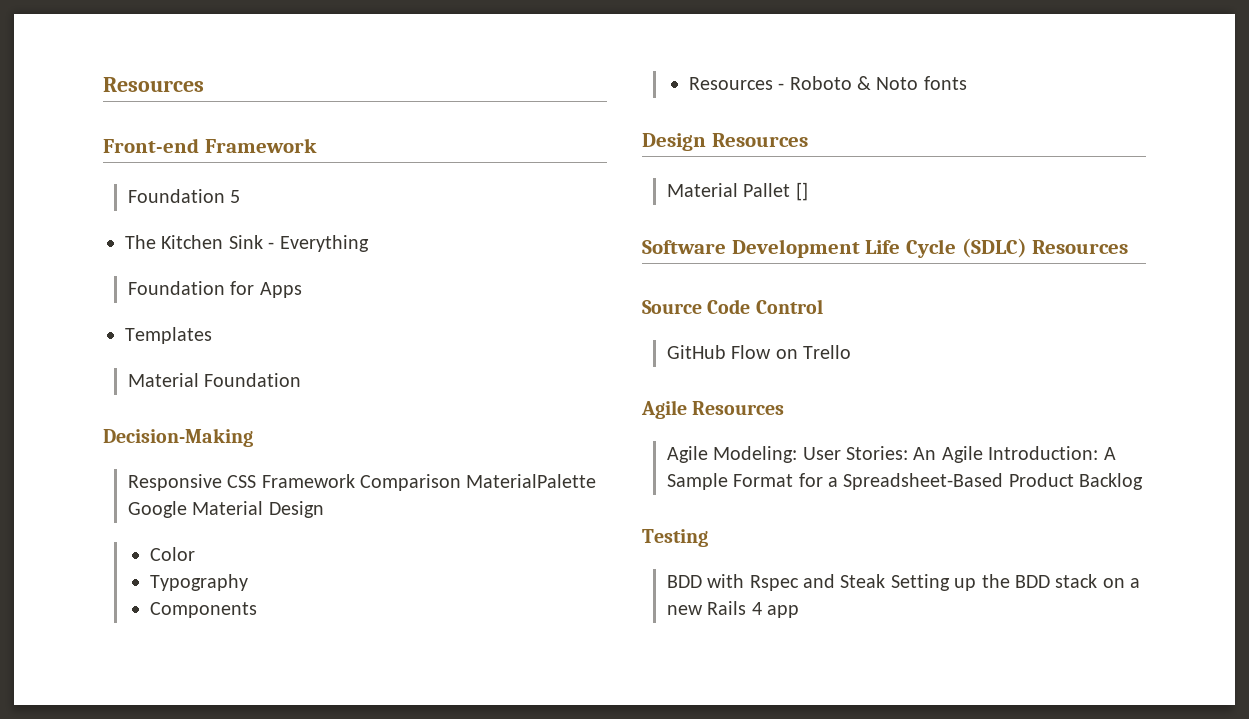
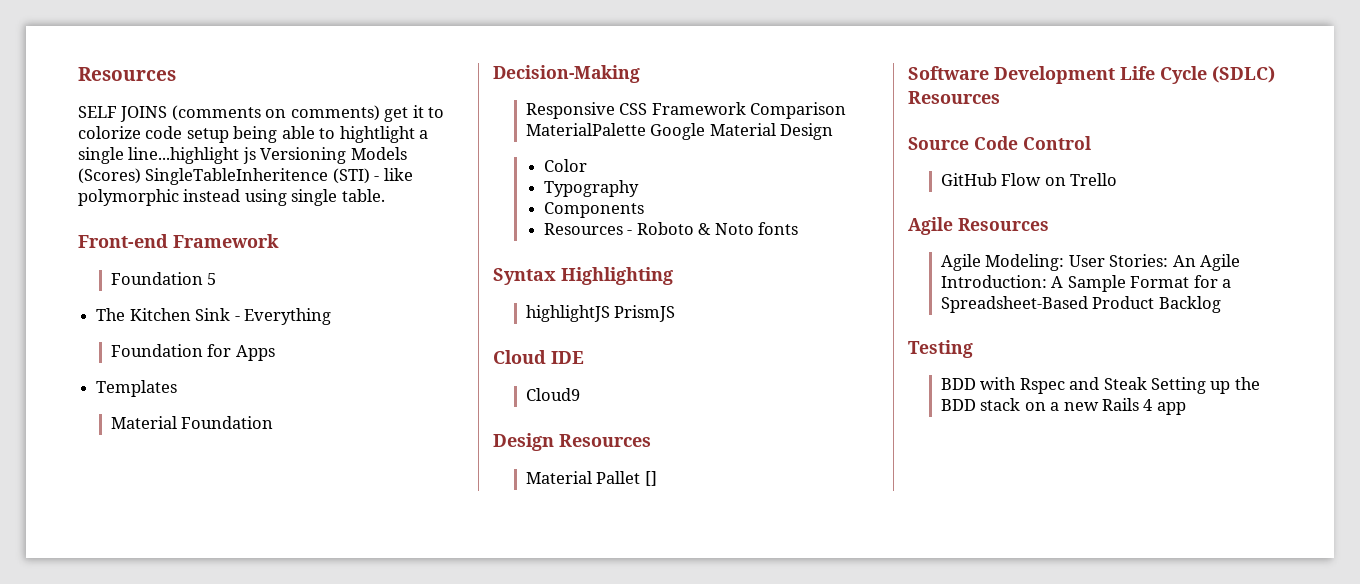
[103,77,204,92] Resources -> [78,67,176,81] [78,105,445,122] [78,126,429,143] [78,147,407,164] [78,168,413,185] [78,189,385,206] Resources // SELF JOINS (comments on comments) get it to colorize code setup being able to hightlight a single line...highlight js Versioning Models (Scores) SingleTableInheritence (STI) - like polymorphic instead using single table.
(967, 83) none -> [493,267,673,285] [525,305,676,322] [493,350,584,364] [525,388,580,401] // Syntax Highlighting // highlightJS PrismJS // Cloud IDE // Cloud9

